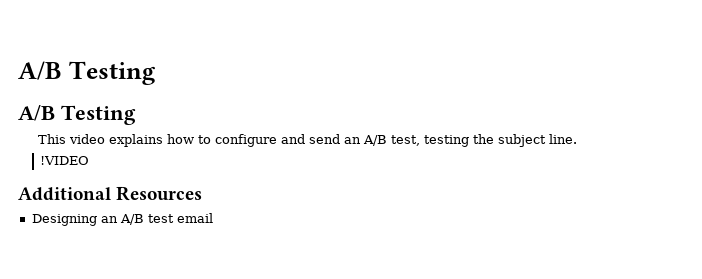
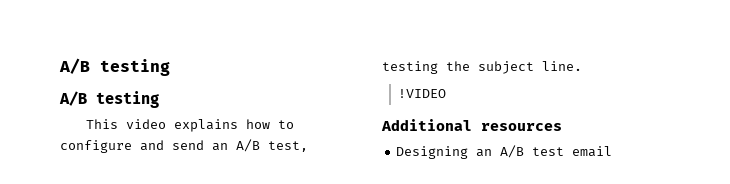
[18,61,156,85] [18,105,136,125] A/B Testing // A/B Testing -> [59,58,170,76] [59,91,159,108] A/B testing // A/B testing
[116,186,203,201] Resources -> [481,123,562,131] resources

